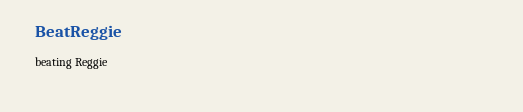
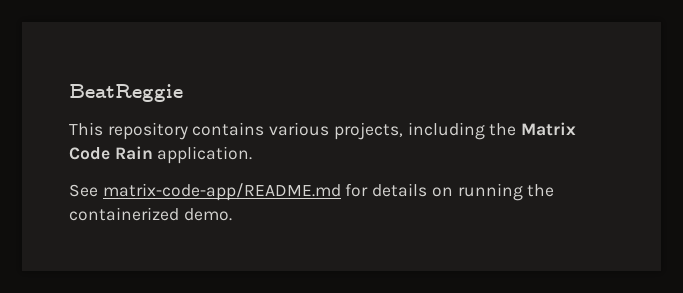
[35,57,109,69] beating Reggie -> [69,122,577,140] [69,146,253,164] [69,183,555,201] [69,207,232,221] This repository contains various projects, including the Matrix Code Rain application. // See matrix-code-app/README.md for details on running the containerized demo.

